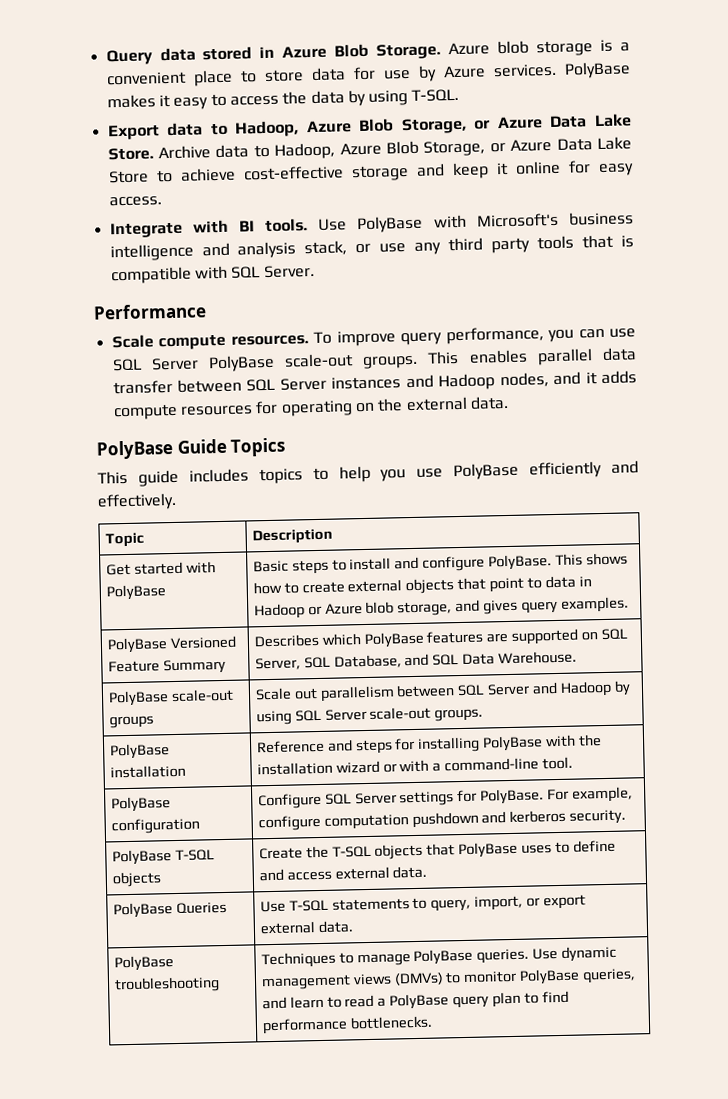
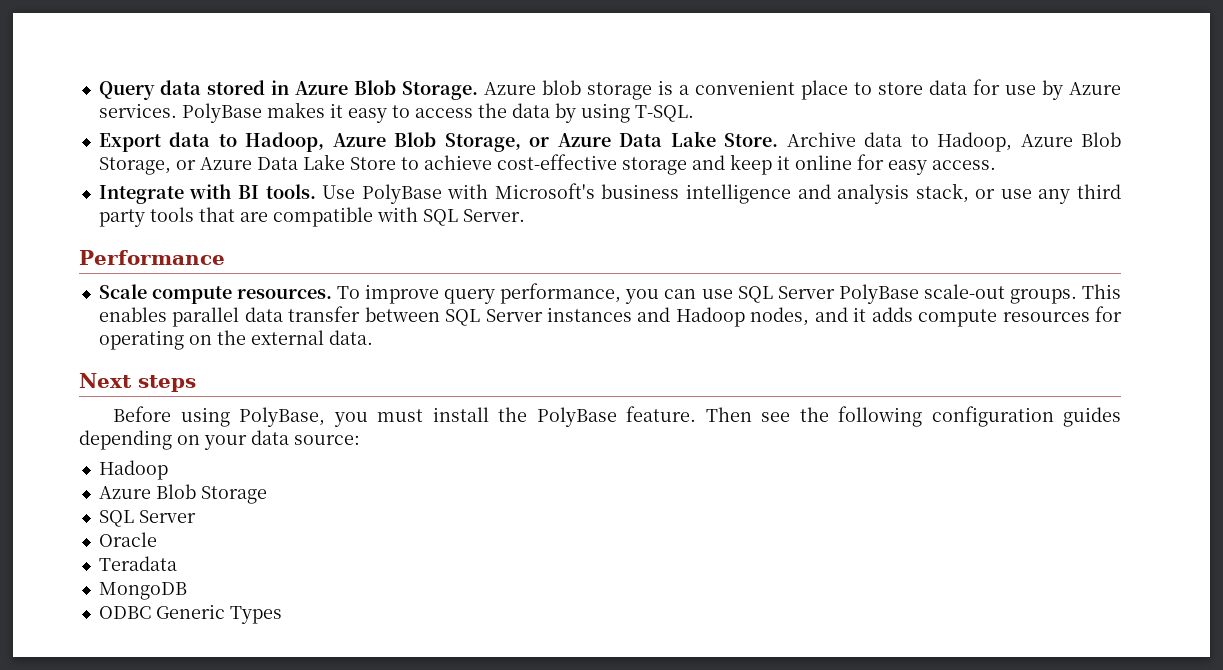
[621,235,634,248] is -> [239,212,268,222] are
[96,437,287,460] [97,460,639,487] [97,492,177,511] [104,532,144,548] [251,528,333,545] [105,561,216,576] [105,584,166,601] [252,552,629,575] [252,575,592,595] [253,596,630,620] [106,635,237,654] [107,658,226,675] [253,628,629,649] [254,650,578,671] [107,688,234,707] [108,715,154,729] [254,680,632,702] [255,706,484,726] [109,743,170,760] [109,764,186,779] [255,734,603,755] [256,756,574,776] [110,796,171,813] [110,817,200,835] [257,786,634,810] [257,809,627,832] [111,849,215,866] [111,871,162,888] [258,839,617,860] [258,865,428,882] [112,901,227,919] [259,894,587,913] [259,920,354,935] [113,955,174,972] [113,976,220,994] [260,945,618,969] [260,968,637,991] [261,990,569,1010] [261,1015,433,1035] PolyBase Guide Topics // This guide includes topics to help you use PolyBase efficiently and effectively. // Topic | Description // Get started with PolyBase | Basic steps to install and configure PolyBase. This shows how to create external objects that point to data in Hadoop or Azure blob storage, and gives query examples. // PolyBase Versioned Feature Summary | Describes which PolyBase features are supported on SQL Server, SQL Database, and SQL Data Warehouse. // PolyBase scale-out groups | Scale out parallelism between SQL Server and Hadoop by using SQL Server scale-out groups. // PolyBase installation | Reference and steps for installing PolyBase with the installation wizard or with a command-line tool. // PolyBase configuration | Configure SQL Server settings for PolyBase. For example, configure computation pushdown and kerberos security. // PolyBase T-SQL objects | Create the T-SQL objects that PolyBase uses to define and access external data. // PolyBase Queries | Use T-SQL statements to query, import, or export external data. // PolyBase troubleshooting | Techniques to manage PolyBase queries. Use dynamic management views (DMVs) to monitor PolyBase queries, and learn to read a PolyBase query plan to find performance bottlenecks. -> [79,373,196,392] [113,406,1121,427] [79,430,360,450] [98,460,168,480] [98,484,267,504] [98,510,196,527] [98,532,157,547] [98,556,177,571] [98,582,187,600] [98,604,282,624] Next steps // Before using PolyBase, you must install the PolyBase feature. Then see the following configuration guides depending on your data source: // Hadoop // Azure Blob Storage // SQL Server // Oracle // Teradata // MongoDB // ODBC Generic Types

